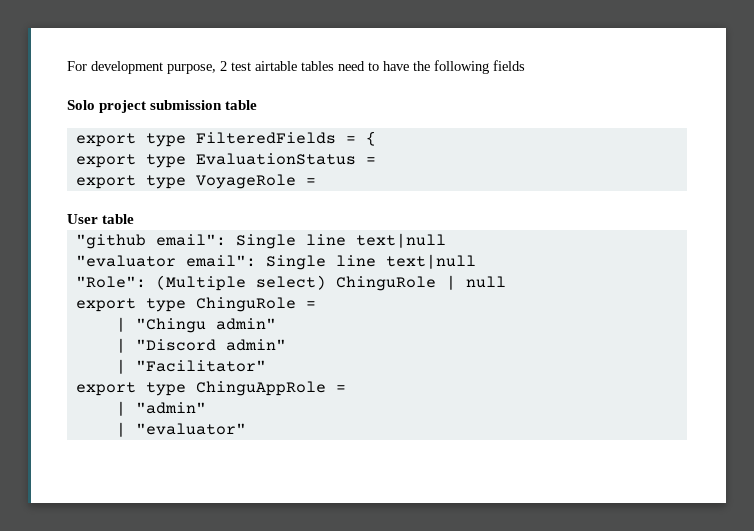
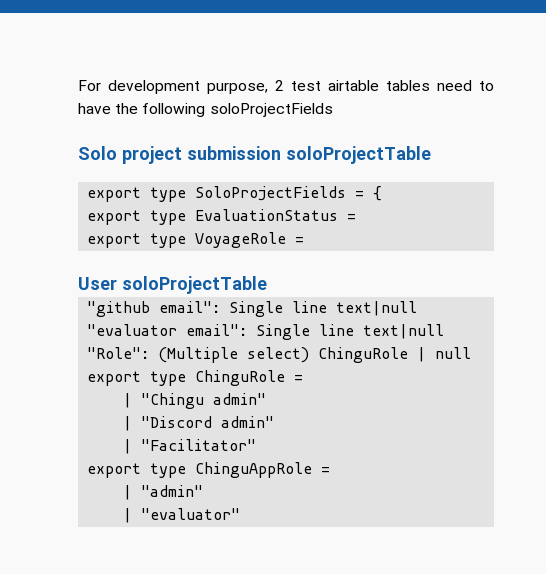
[493,60,525,71] fields -> [209,103,333,117] soloProjectFields
[225,100,258,110] [75,132,336,147] table // export type FilteredFields -> [286,146,431,164] [87,186,347,202] soloProjectTable // export type SoloProjectFields
[102,214,135,224] table -> [122,276,267,294] soloProjectTable

